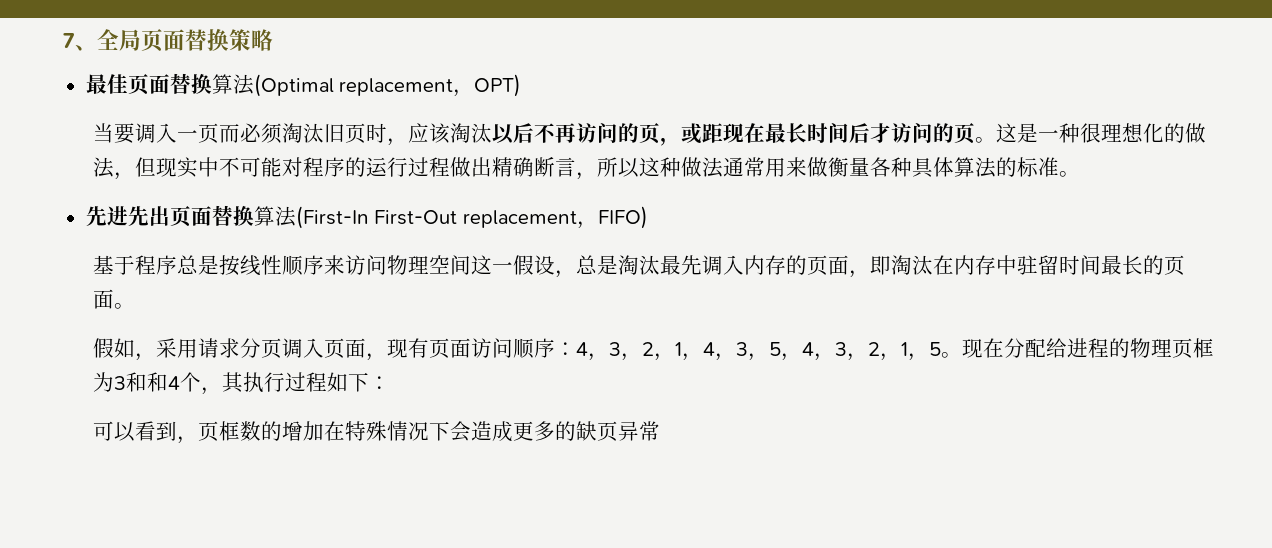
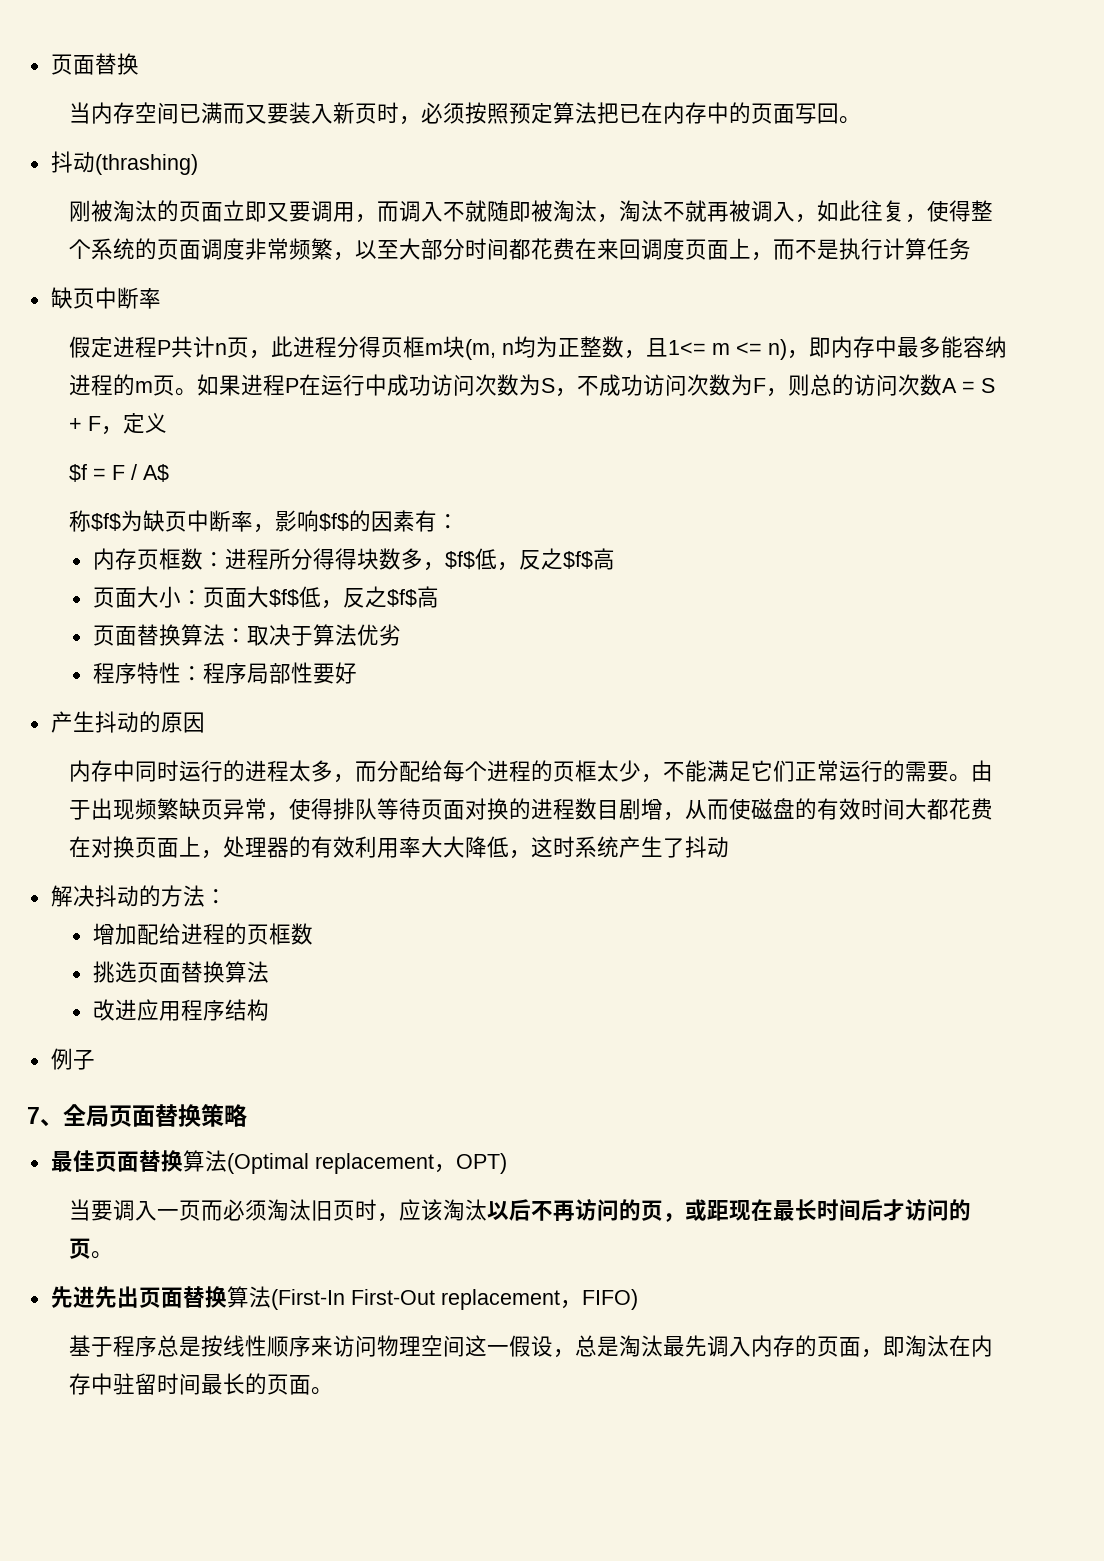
(63, 40) none -> [50,53,139,75] [68,102,861,125] [50,151,198,175] [68,200,993,223] [68,238,971,261] [50,287,161,309] [68,336,1007,360] [68,374,995,397] [68,413,167,435] [68,464,169,482] [68,510,459,533] [92,548,615,571] [92,586,439,609] [92,624,401,646] [92,662,357,684] [50,711,205,733] [68,760,993,783] [68,798,993,821] [68,836,729,859] [50,885,227,907] [92,923,313,945] [92,961,269,983] [92,999,269,1021] [50,1048,95,1070] 页面替换 // 当内存空间已满而又要装入新页时，必须按照预定算法把已在内存中的页面写回。 // 抖动(thrashing) // 刚被淘汰的页面立即又要调用，而调入不就随即被淘汰，淘汰不就再被调入，如此往复，使得整个系统的页面调度非常频繁，以至大部分时间都花费在来回调度页面上，而不是执行计算任务 // 缺页中断率 // 假定进程P共计n页，此进程分得页框m块(m, n均为正整数，且1<= m <= n)，即内存中最多能容纳进程的m页。如果进程P在运行中成功访问次数为S，不成功访问次数为F，则总的访问次数A = S + F，定义 // $f = F / A$ // 称$f$为缺页中断率，影响$f$的因素有： // 内存页框数：进程所分得得块数多，$f$低，反之$f$高 // 页面大小：页面大$f$低，反之$f$高 // 页面替换算法：取决于算法优劣 // 程序特性：程序局部性要好 // 产生抖动的原因 // 内存中同时运行的进程太多，而分配给每个进程的页框太少，不能满足它们正常运行的需要。由于出现频繁缺页异常，使得排队等待页面对换的进程数目剧增，从而使磁盘的有效时间大都花费在对换页面上，处理器的有效利用率大大降低，这时系统产生了抖动 // 解决抖动的方法： // 增加配给进程的页框数 // 挑选页面替换算法 // 改进应用程序结构 // 例子 //
[996,123,1207,143] [93,157,1081,180] 这是一种很理想化的做法，但现实中不可能对程序的运行过程做出精确断言，所以这种做法通常用来做衡量各种具体算法的标准。 -> (113, 1255) none
[93,338,1215,361] [93,372,391,395] [93,421,661,444] // 假如，采用请求分页调入页面，现有页面访问顺序：4，3，2，1，4，3，5，4，3，2，1，5。现在分配给进程的物理页框为3和和4个，其执行过程如下： // 可以看到，页框数的增加在特殊情况下会造成更多的缺页异常 -> (333, 1391) none

